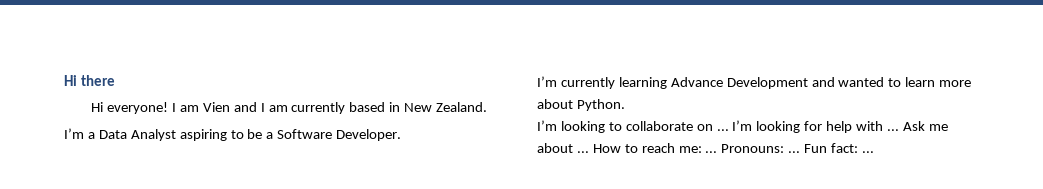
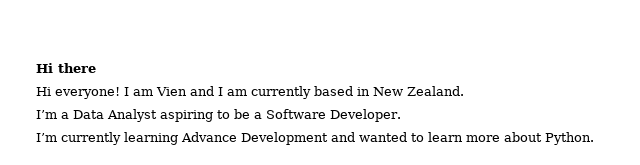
[537,120,948,133] [537,143,875,153] // I’m looking to collaborate on ... I’m looking for help with ... Ask me about ... How to reach me: ... Pronouns: ... Fun fact: ... -> (594, 138) none

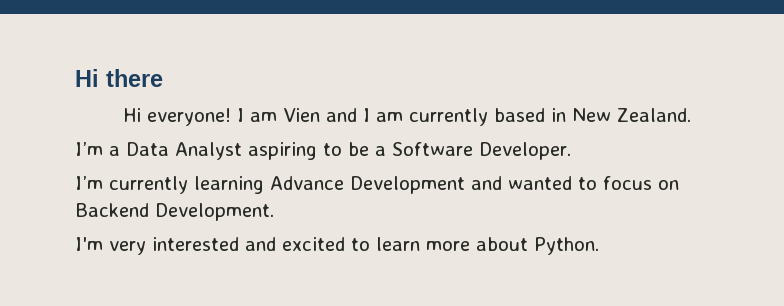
(424, 137) none -> [603,176,679,190] [75,203,274,221] [75,237,370,255] focus on Backend Development. // I'm very interested and excited to

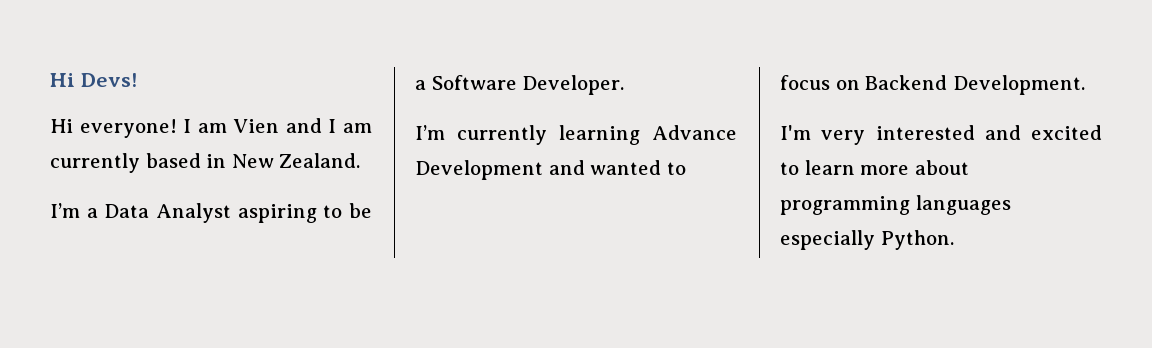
[75,69,163,87] Hi there -> [50,73,137,87] Hi Devs!
(528, 244) none -> [780,195,1011,215] [780,230,875,250] programming languages especially

